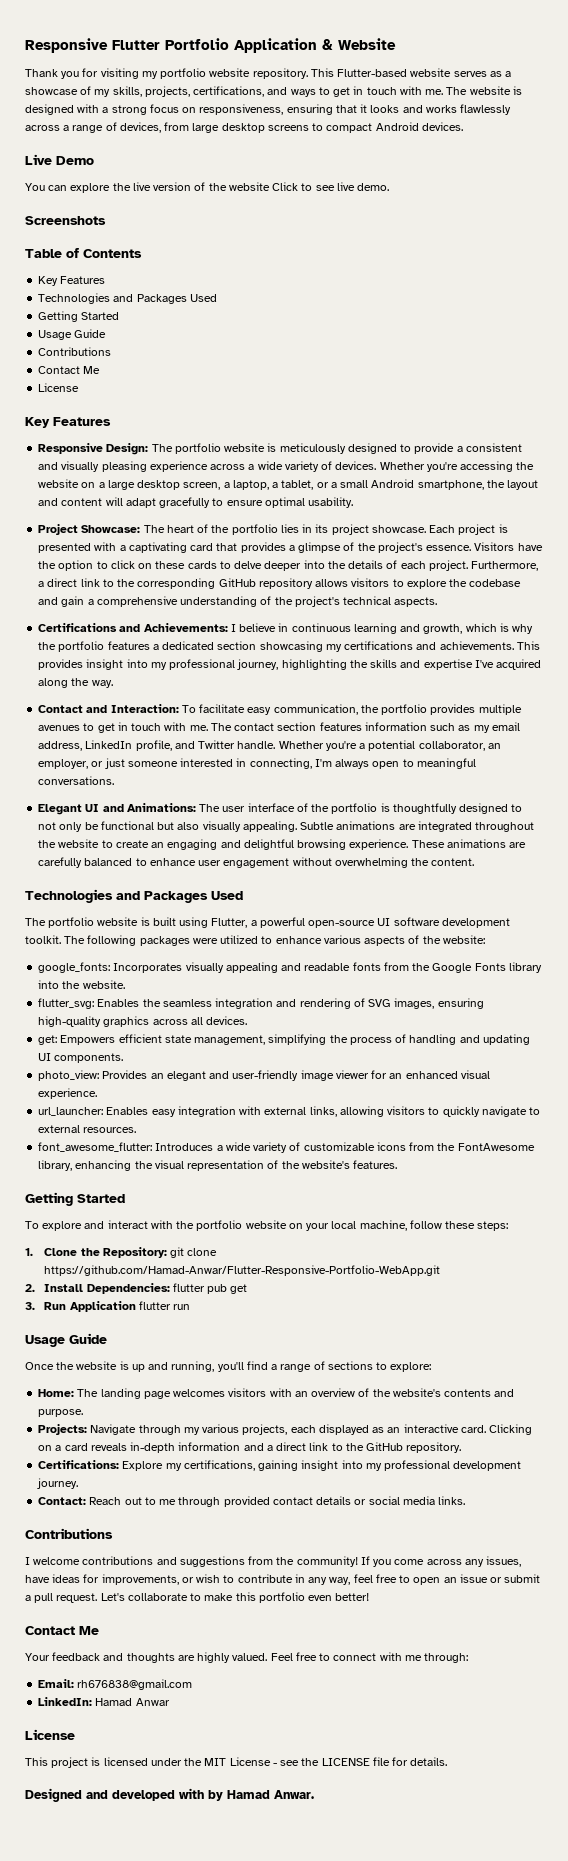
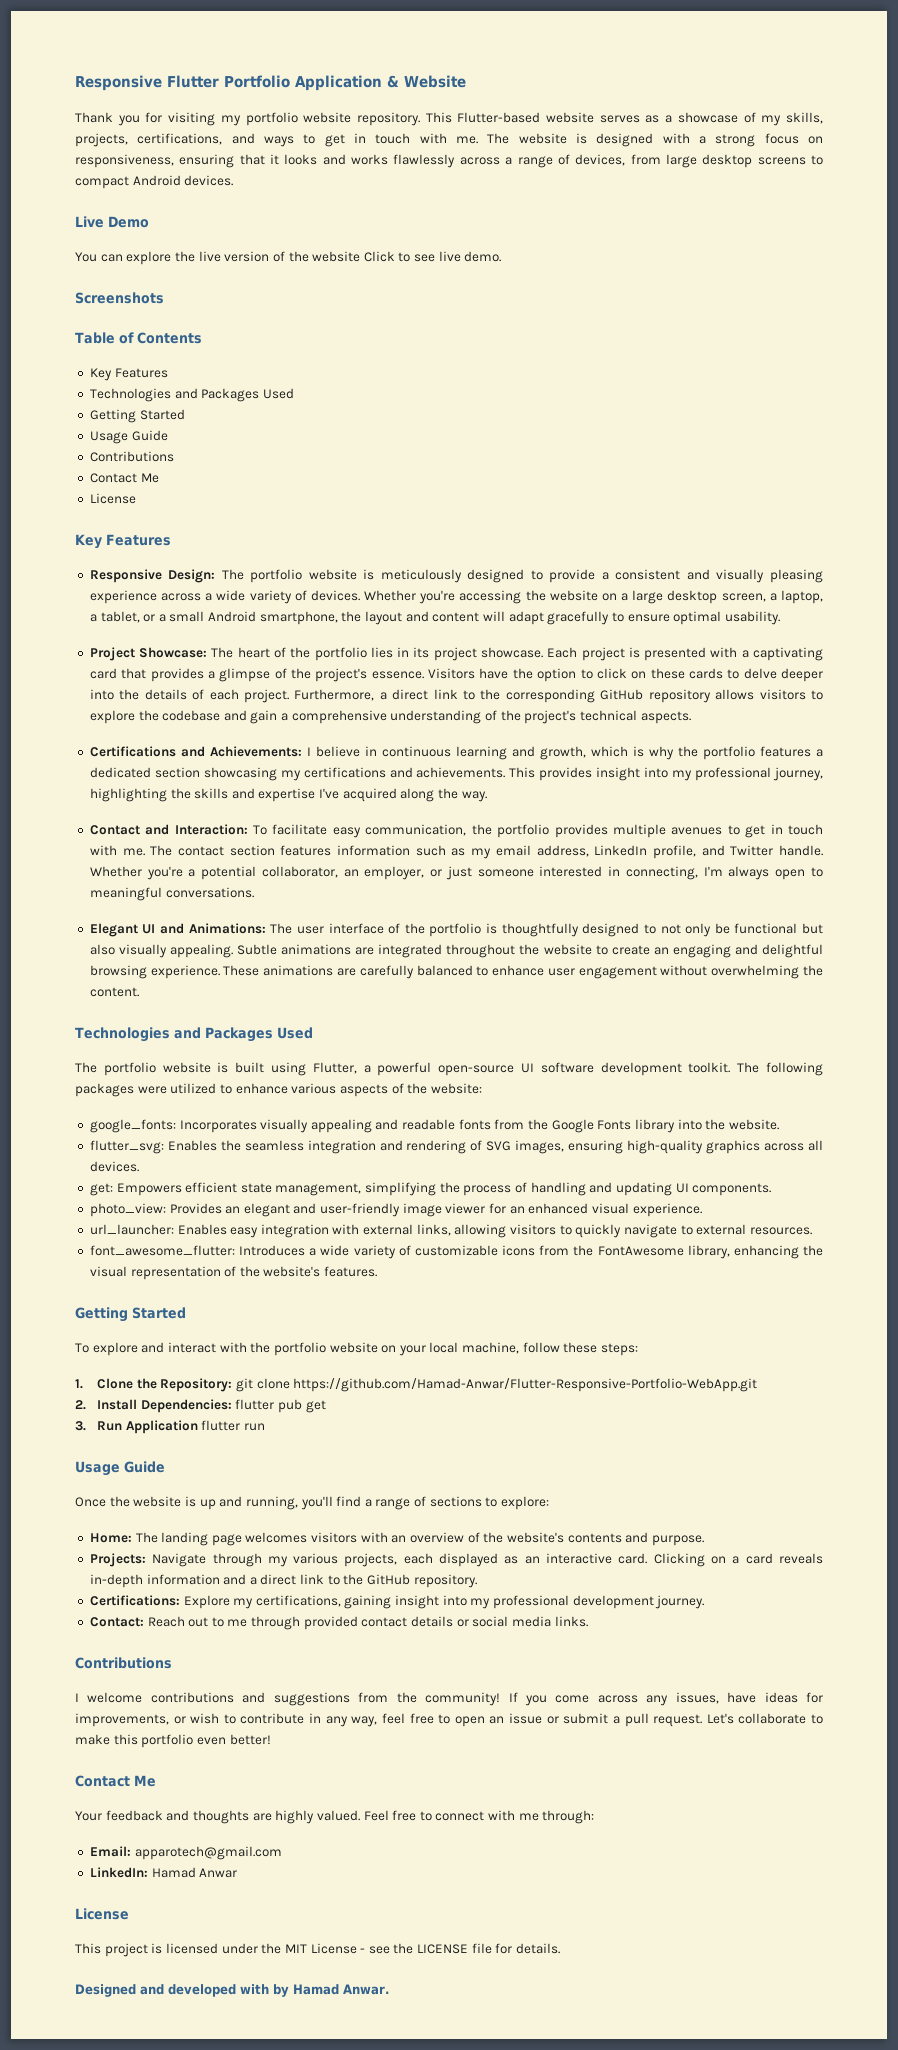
[77,1679,193,1690] rh676838@gmail.com -> [134,1846,282,1860] apparotech@gmail.com

